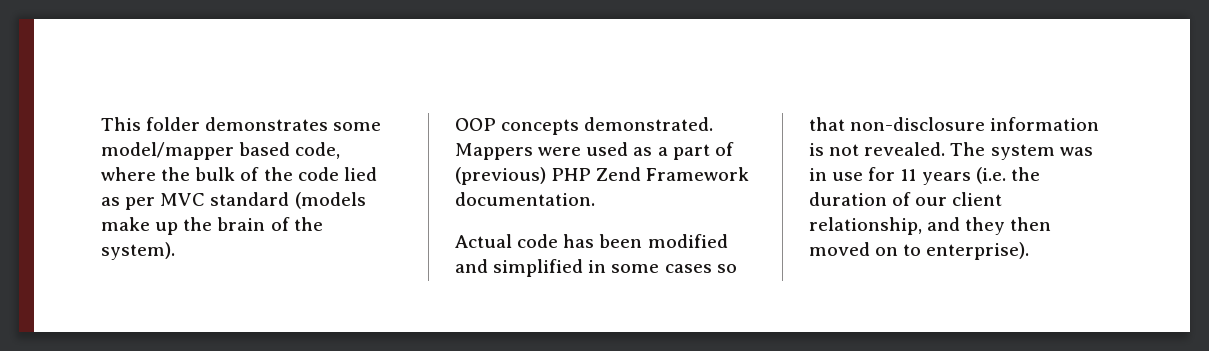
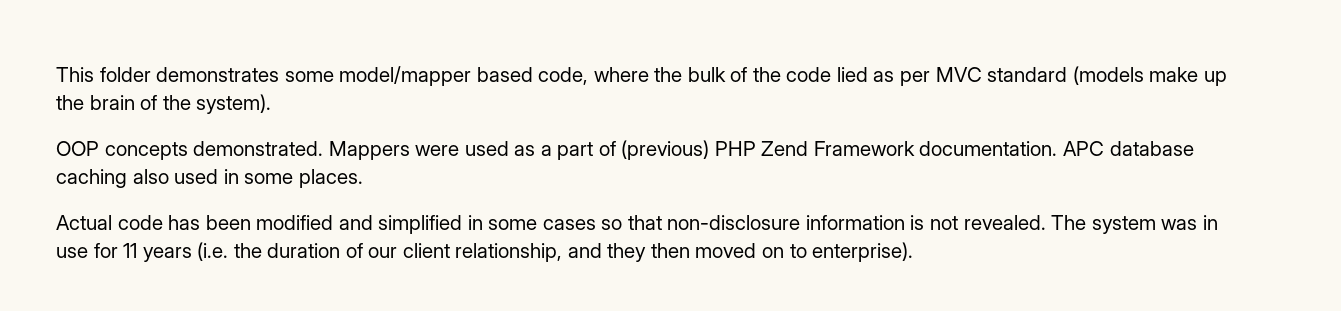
(595, 199) none -> [1063,141,1194,156] [56,169,363,188] APC database caching also used in some places.

